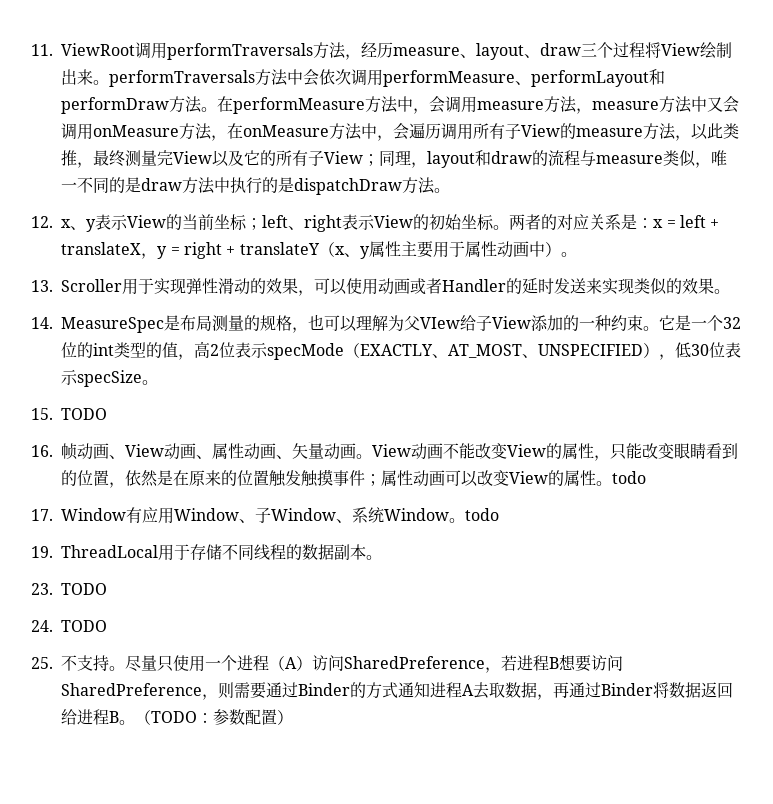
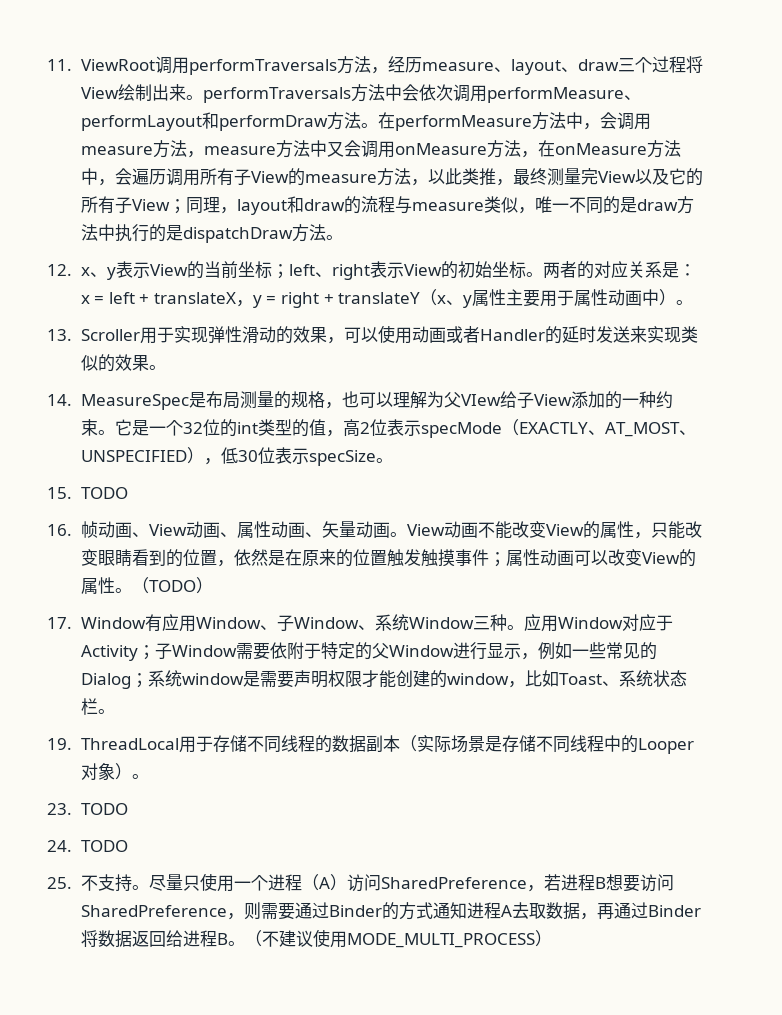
[612,471,647,484] todo -> [131,577,213,594] （TODO）
[449,508,500,523] 。todo -> [472,614,673,632] [80,642,657,661] [80,670,687,689] [80,698,115,715] 三种。应用Window对应于Activity；子Window需要依附于特定的父Window进行显示，例如一些常见的Dialog；系统window是需要声明权限才能创建的window，比如Toast、系统状态栏。
(367, 552) none -> [399,735,694,754] [80,763,132,780] （实际场景是存储不同线程中的Looper对象）
[151,709,278,725] TODO：参数配置 -> [261,929,535,948] 不建议使用MODE_MULTI_PROCESS

